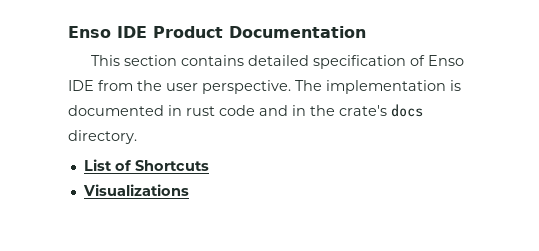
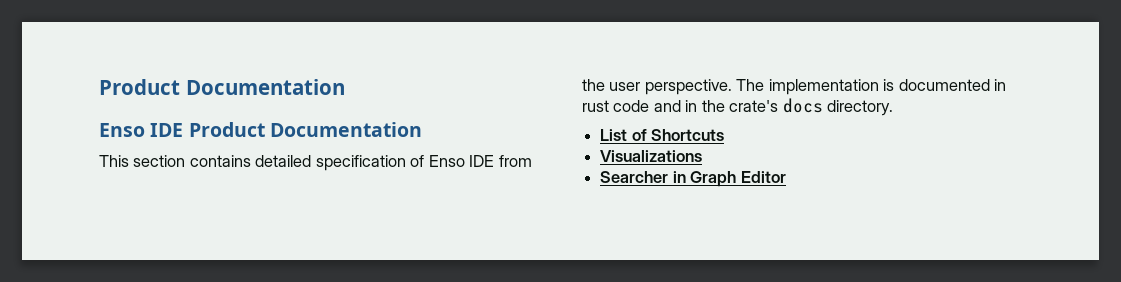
(68, 32) none -> [99,79,345,95] Product Documentation //
(189, 190) none -> [600,171,786,187] // Searcher in Graph Editor

